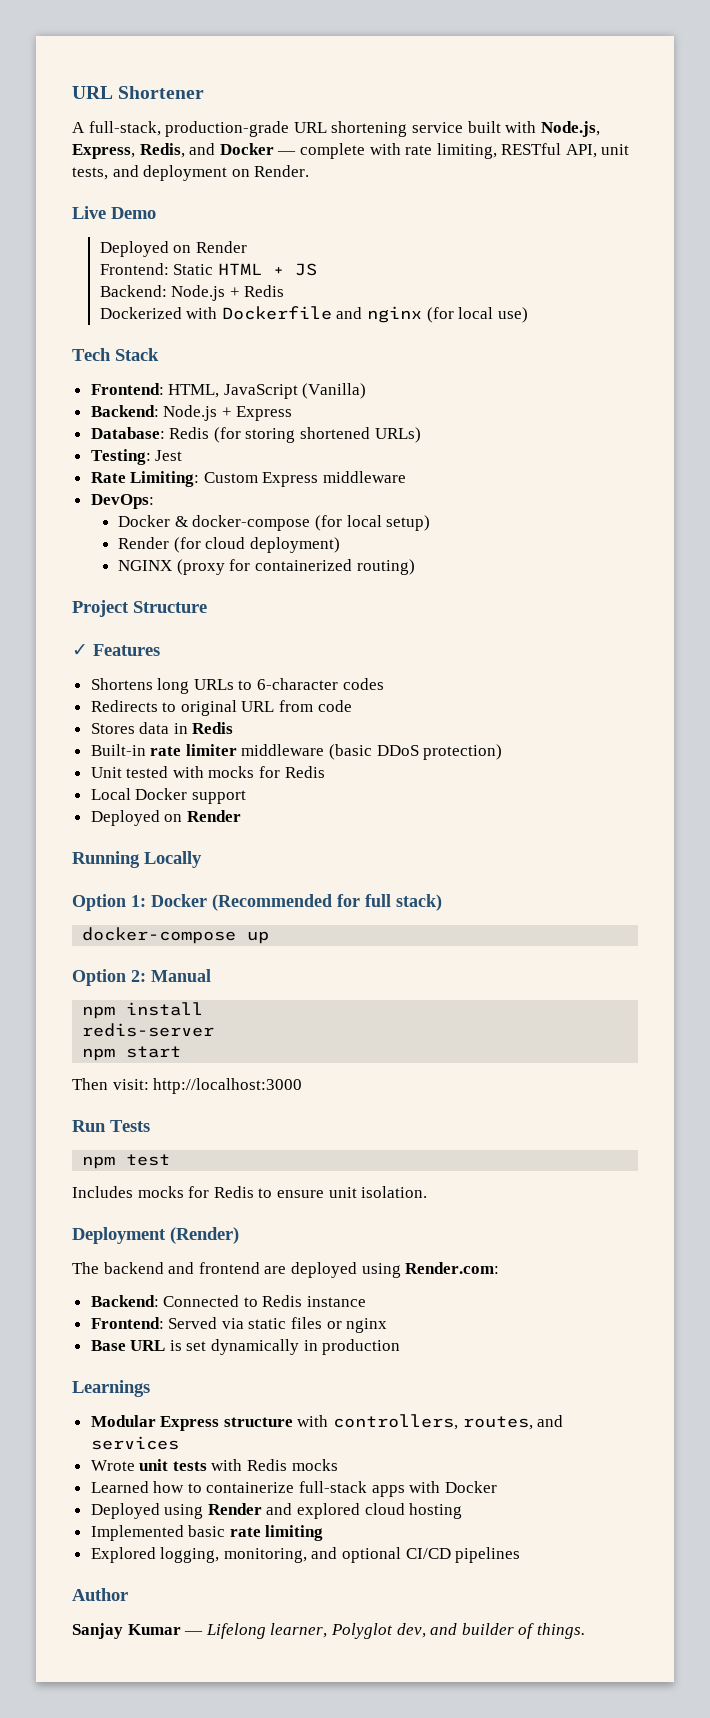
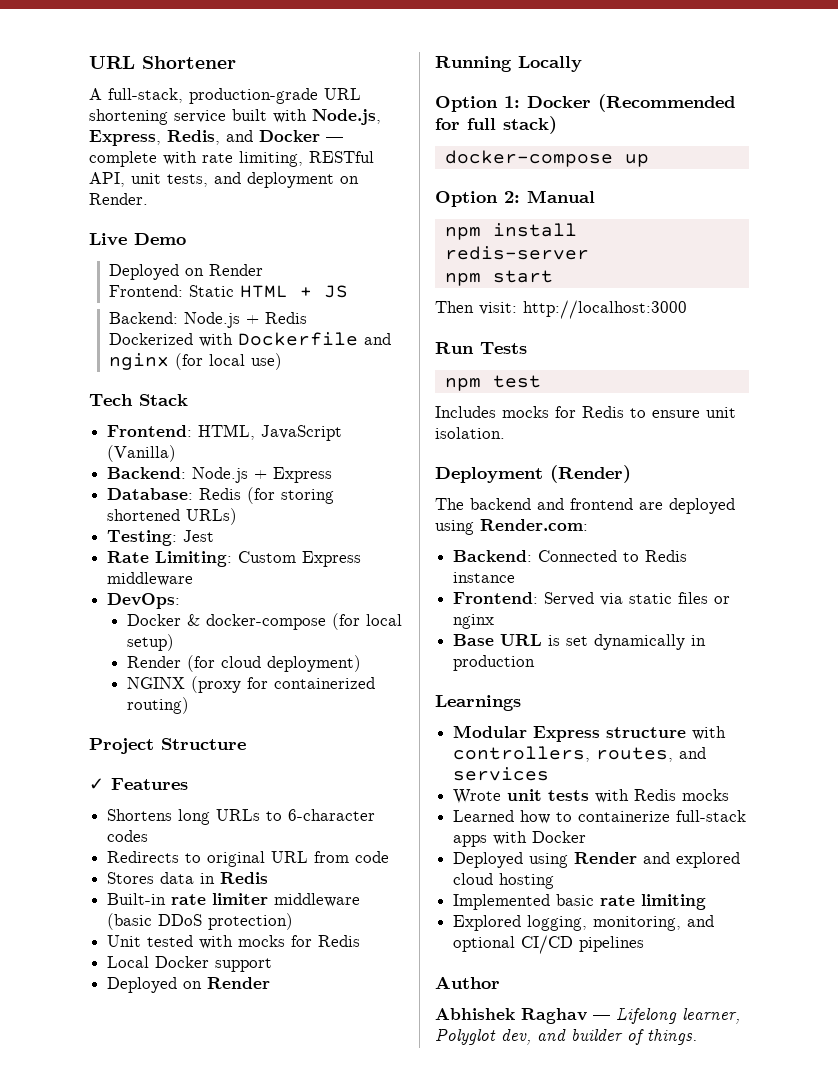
[72,1623,181,1639] Sanjay Kumar -> [435,1008,587,1024] Abhishek Raghav

